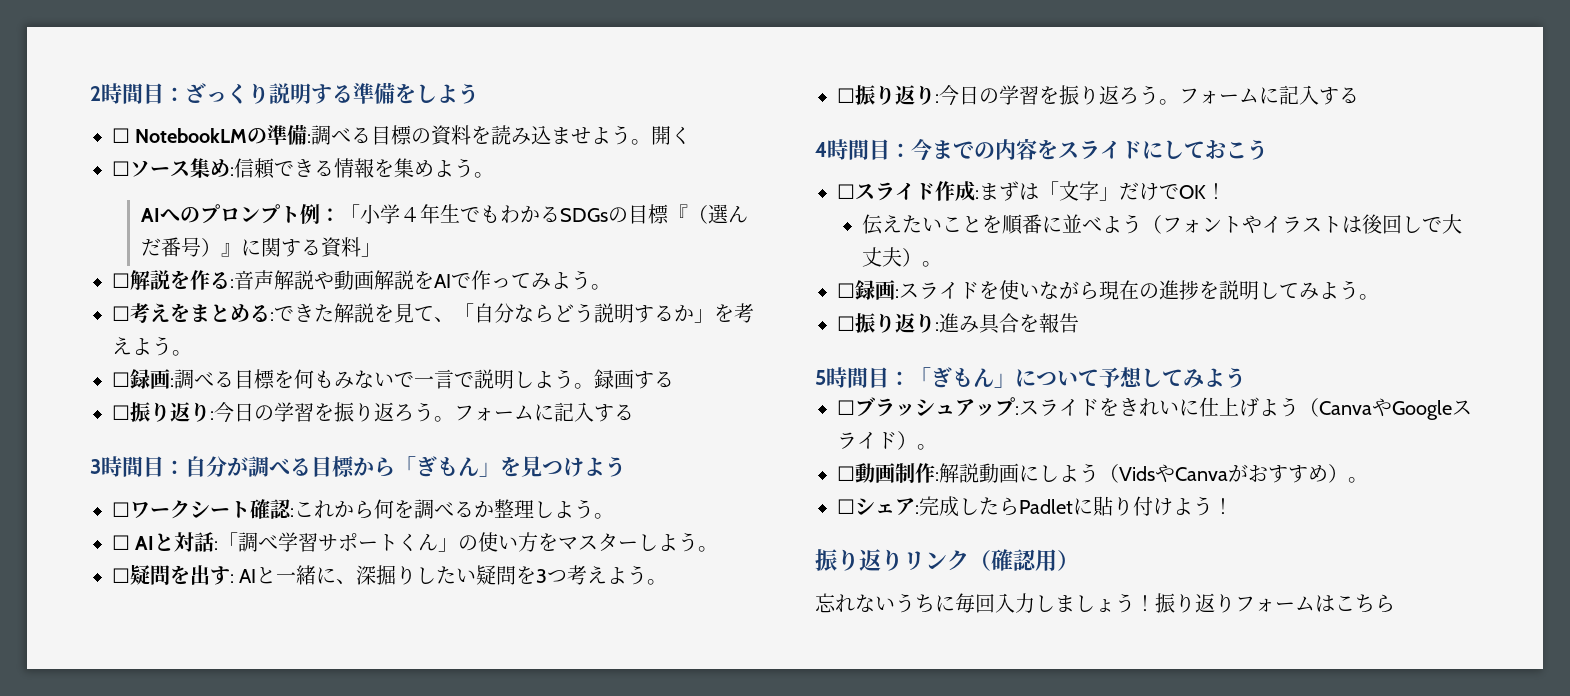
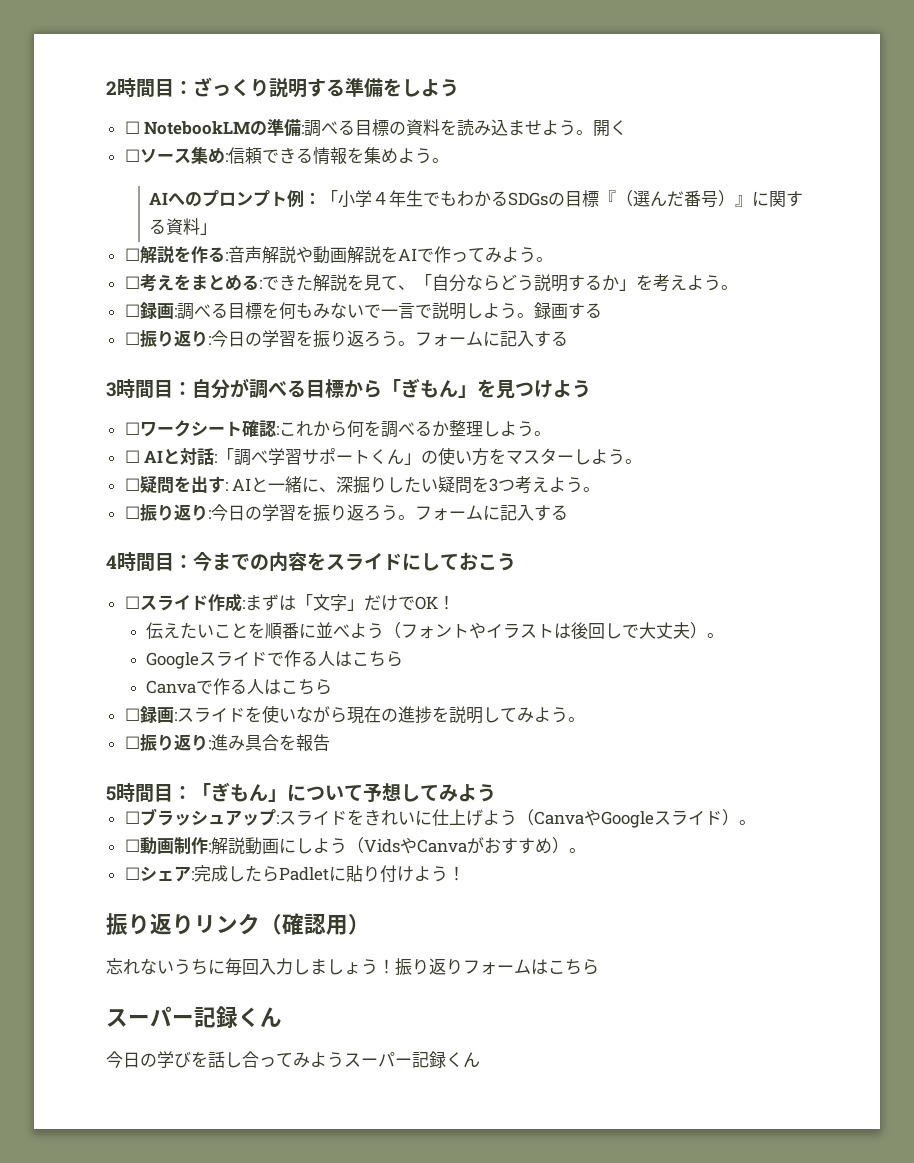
(943, 264) none -> [146,650,404,669] [146,678,333,695] // Googleスライドで作る人はこちら // Canvaで作る人はこちら
(1395, 603) none -> [106,1006,282,1028] [106,1051,480,1068] // スーパー記録くん // 今日の学びを話し合ってみようスーパー記録くん

